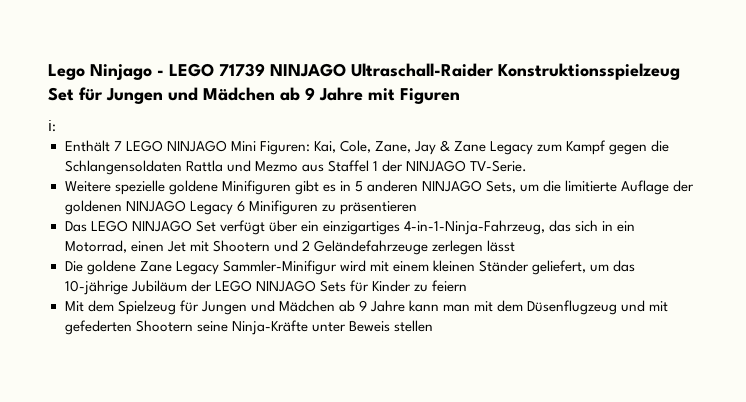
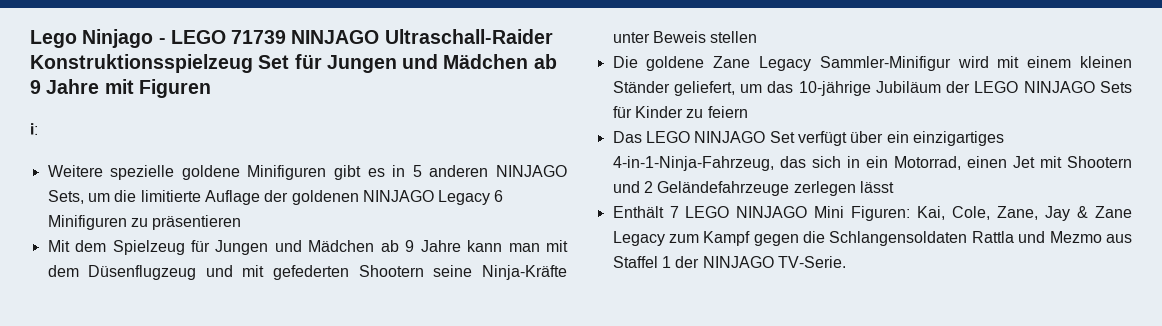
(56, 126) none -> [47,165,568,180] [47,190,504,205] [47,215,242,230] [47,240,568,255] [47,265,567,280] [612,31,758,43] [612,56,1132,71] [612,81,1132,96] [612,106,748,118] [612,131,1004,146] [612,156,1132,171] [612,181,894,196] // Weitere spezielle goldene Minifiguren gibt es in 5 anderen NINJAGO Sets, um die limitierte Auflage der goldenen NINJAGO Legacy 6 Minifiguren zu präsentieren // Mit dem Spielzeug für Jungen und Mädchen ab 9 Jahre kann man mit dem Düsenflugzeug und mit gefederten Shootern seine Ninja-Kräfte unter Beweis stellen // Die goldene Zane Legacy Sammler-Minifigur wird mit einem kleinen Ständer geliefert, um das 10-jährige Jubiläum der LEGO NINJAGO Sets für Kinder zu feiern // Das LEGO NINJAGO Set verfügt über ein einzigartiges 4-in-1-Ninja-Fahrzeug, das sich in ein Motorrad, einen Jet mit Shootern und 2 Geländefahrzeuge zerlegen lässt
[64,180,695,195] [64,200,417,215] [64,220,636,235] [64,240,515,255] [64,260,636,275] [64,280,467,295] [64,300,669,315] [64,320,433,335] // Weitere spezielle goldene Minifiguren gibt es in 5 anderen NINJAGO Sets, um die limitierte Auflage der goldenen NINJAGO Legacy 6 Minifiguren zu präsentieren // Das LEGO NINJAGO Set verfügt über ein einzigartiges 4-in-1-Ninja-Fahrzeug, das sich in ein Motorrad, einen Jet mit Shootern und 2 Geländefahrzeuge zerlegen lässt // Die goldene Zane Legacy Sammler-Minifigur wird mit einem kleinen Ständer geliefert, um das 10-jährige Jubiläum der LEGO NINJAGO Sets für Kinder zu feiern // Mit dem Spielzeug für Jungen und Mädchen ab 9 Jahre kann man mit dem Düsenflugzeug und mit gefederten Shootern seine Ninja-Kräfte unter Beweis stellen -> (846, 262) none

